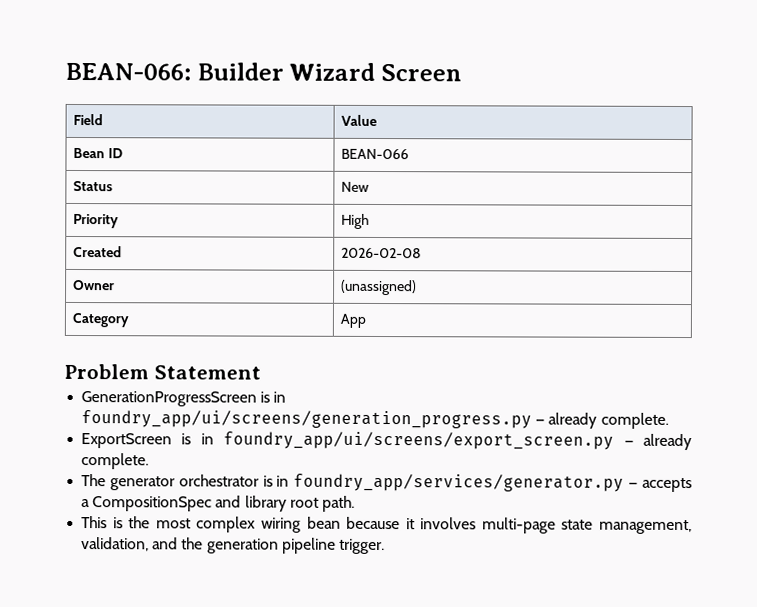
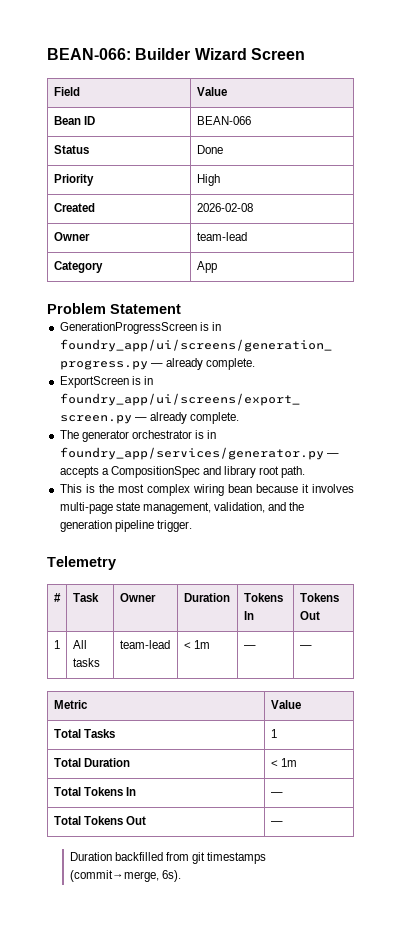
[340,181,369,192] New -> [196,145,223,154] Done
[340,279,417,296] (unassigned) -> [196,232,247,241] team-lead
(385, 546) none -> [47,556,116,570] [53,593,61,602] [72,593,99,602] [119,593,156,602] [183,593,230,602] [243,593,283,602] [243,611,254,620] [299,593,339,602] [299,611,320,620] [53,640,60,649] [72,640,87,649] [72,658,100,667] [119,640,170,649] [183,640,210,649] [243,645,256,649] [299,645,312,649] [53,700,88,709] [270,700,301,709] [53,729,115,738] [270,729,277,738] [53,758,130,767] [270,758,297,767] [53,787,136,796] [270,792,283,796] [53,816,146,825] [270,821,283,825] [69,852,267,864] [69,870,181,882] // Telemetry // # | Task | Owner | Duration | Tokens In | Tokens Out // 1 | All tasks | team-lead | < 1m | — | — // Metric | Value // Total Tasks | 1 // Total Duration | < 1m // Total Tokens In | — // Total Tokens Out | — // Duration backfilled from git timestamps (commit→merge, 6s).

